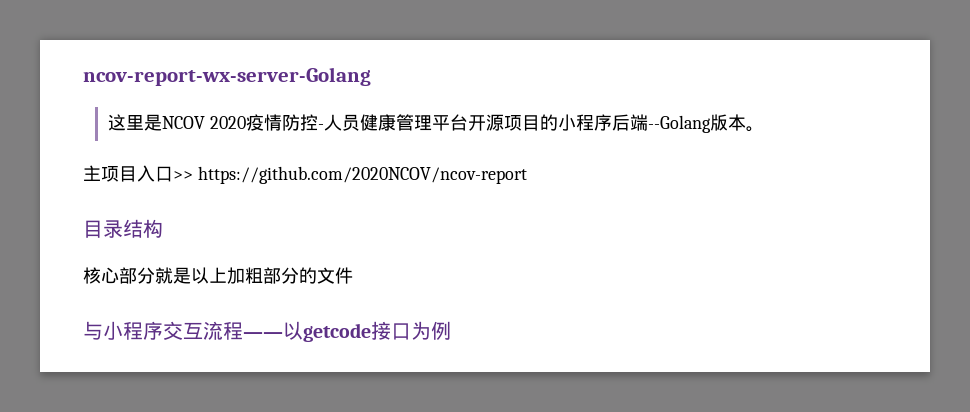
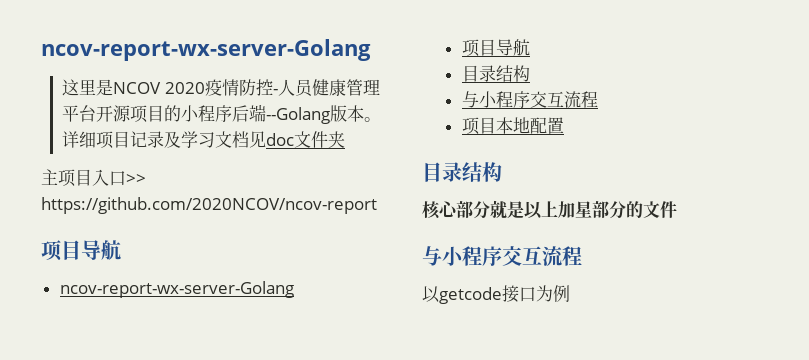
(764, 129) none -> [61,131,345,149] 详细项目记录及学习文档见doc文件夹
(527, 175) none -> [41,240,121,261] [59,281,294,298] [461,39,530,57] [461,65,530,82] [461,91,598,108] [461,117,564,135] // 项目导航 // ncov-report-wx-server-Golang // 项目导航 // 目录结构 // 与小程序交互流程 // 项目本地配置
[245,267,263,284] 粗 -> [575,201,592,218] 星
[243,332,283,338] —— -> (582, 256) //

